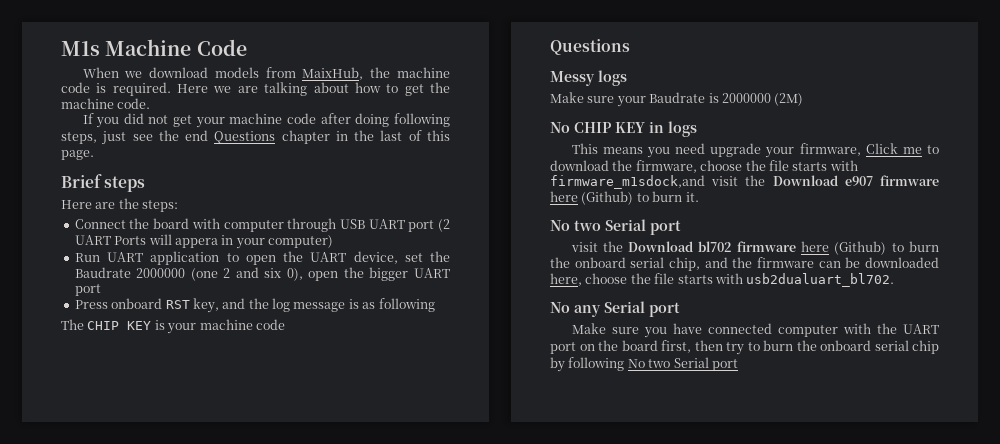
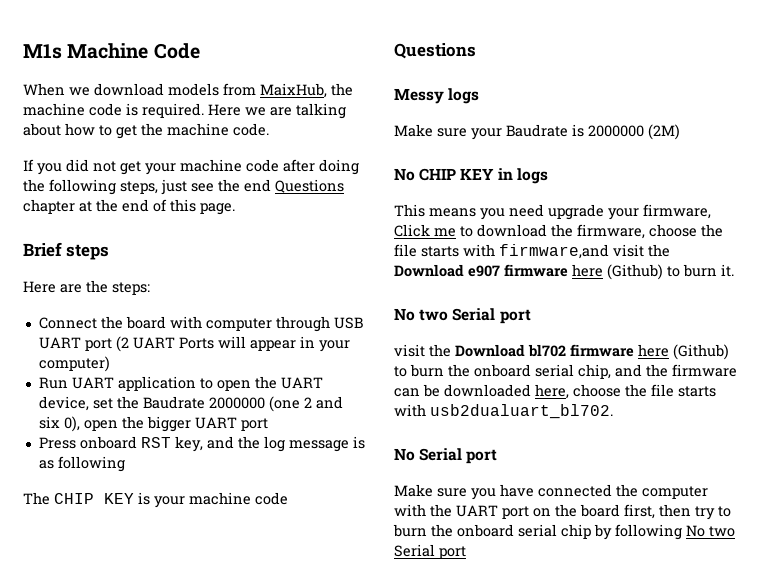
(390, 120) none -> [23,179,45,192] the
[335,130,403,141] in the last -> [79,199,149,212] at the end
[174,238,218,248] appera -> [249,340,296,351] appear
[550,175,705,189] firmware_m1sdock,and -> [499,244,609,259] firmware,and
[574,305,601,317] any -> (415, 454) none
(772, 328) none -> [616,484,638,497] the

